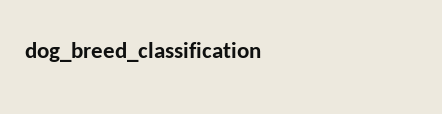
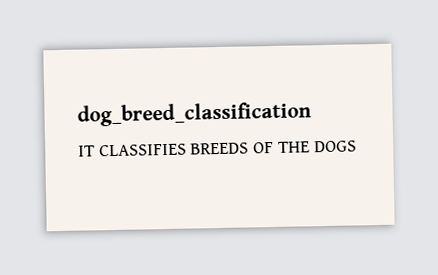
(261, 52) none -> [78,140,357,157] // IT CLASSIFIES BREEDS OF THE DOGS

